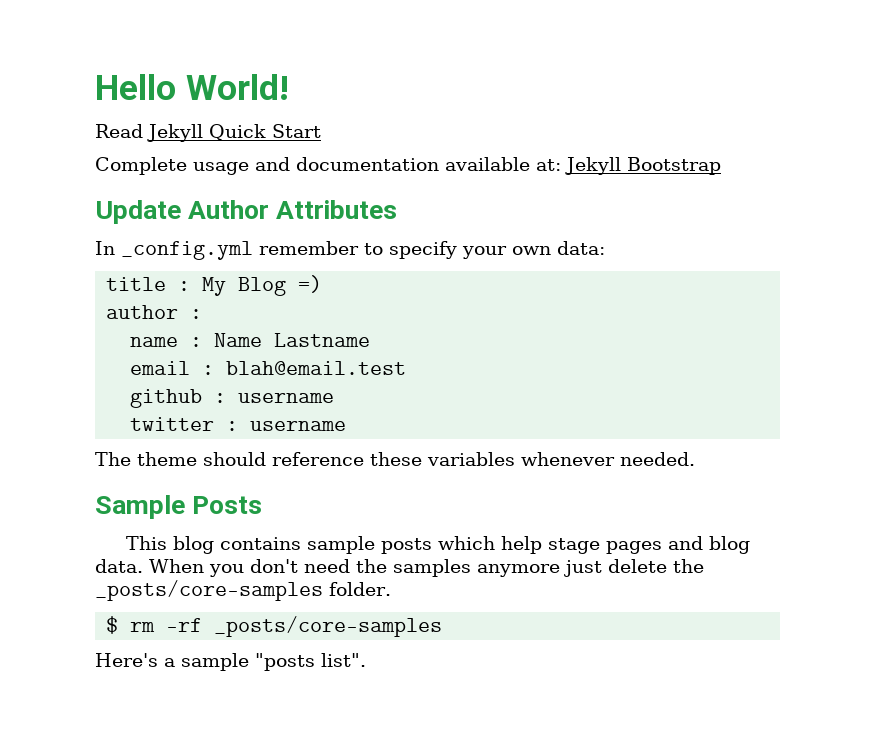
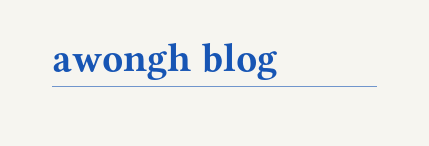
[95,74,289,100] [95,124,321,142] [95,157,721,175] [95,200,398,224] [95,241,605,260] [106,275,323,296] [106,305,203,319] [130,333,371,347] [130,361,407,375] [130,389,335,408] [130,417,347,431] [95,452,695,466] [95,495,263,519] [125,536,750,554] [95,559,704,577] [95,580,391,601] [106,616,443,637] [95,653,366,671] Hello World! // Read Jekyll Quick Start // Complete usage and documentation available at: Jekyll Bootstrap // Update Author Attributes // In _config.yml remember to specify your own data: // title : My Blog =) // author : // name : Name Lastname // email : blah@email.test // github : username // twitter : username // The theme should reference these variables whenever needed. // Sample Posts // This blog contains sample posts which help stage pages and blog data. When you don't need the samples anymore just delete the _posts/core-samples folder. // $ rm -rf _posts/core-samples // Here's a sample "posts list". -> [52,43,277,80] awongh blog

